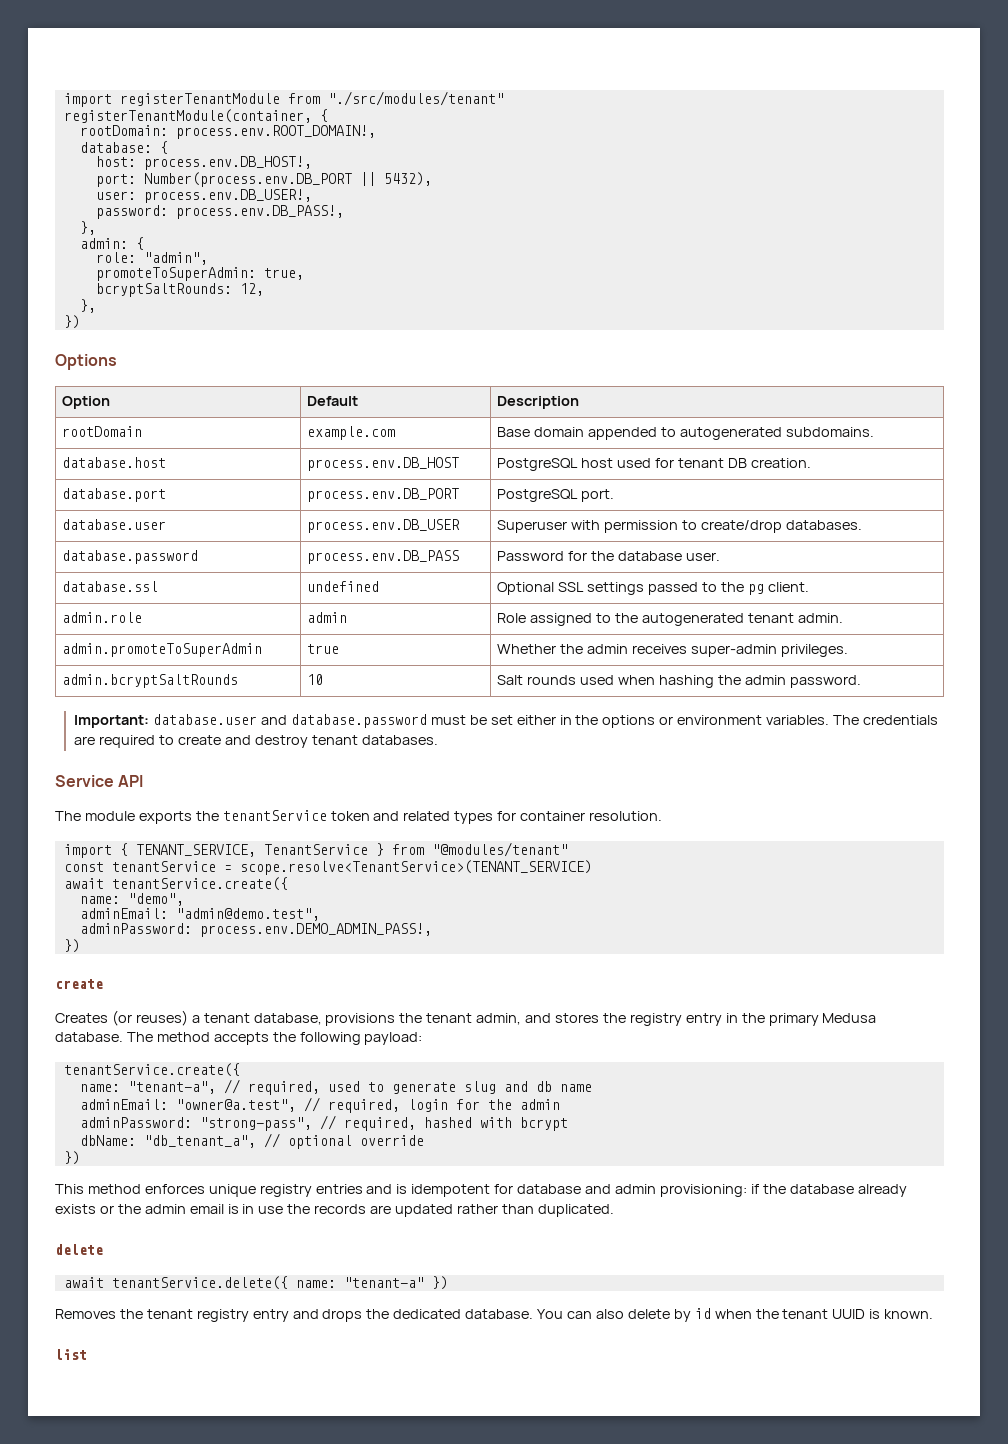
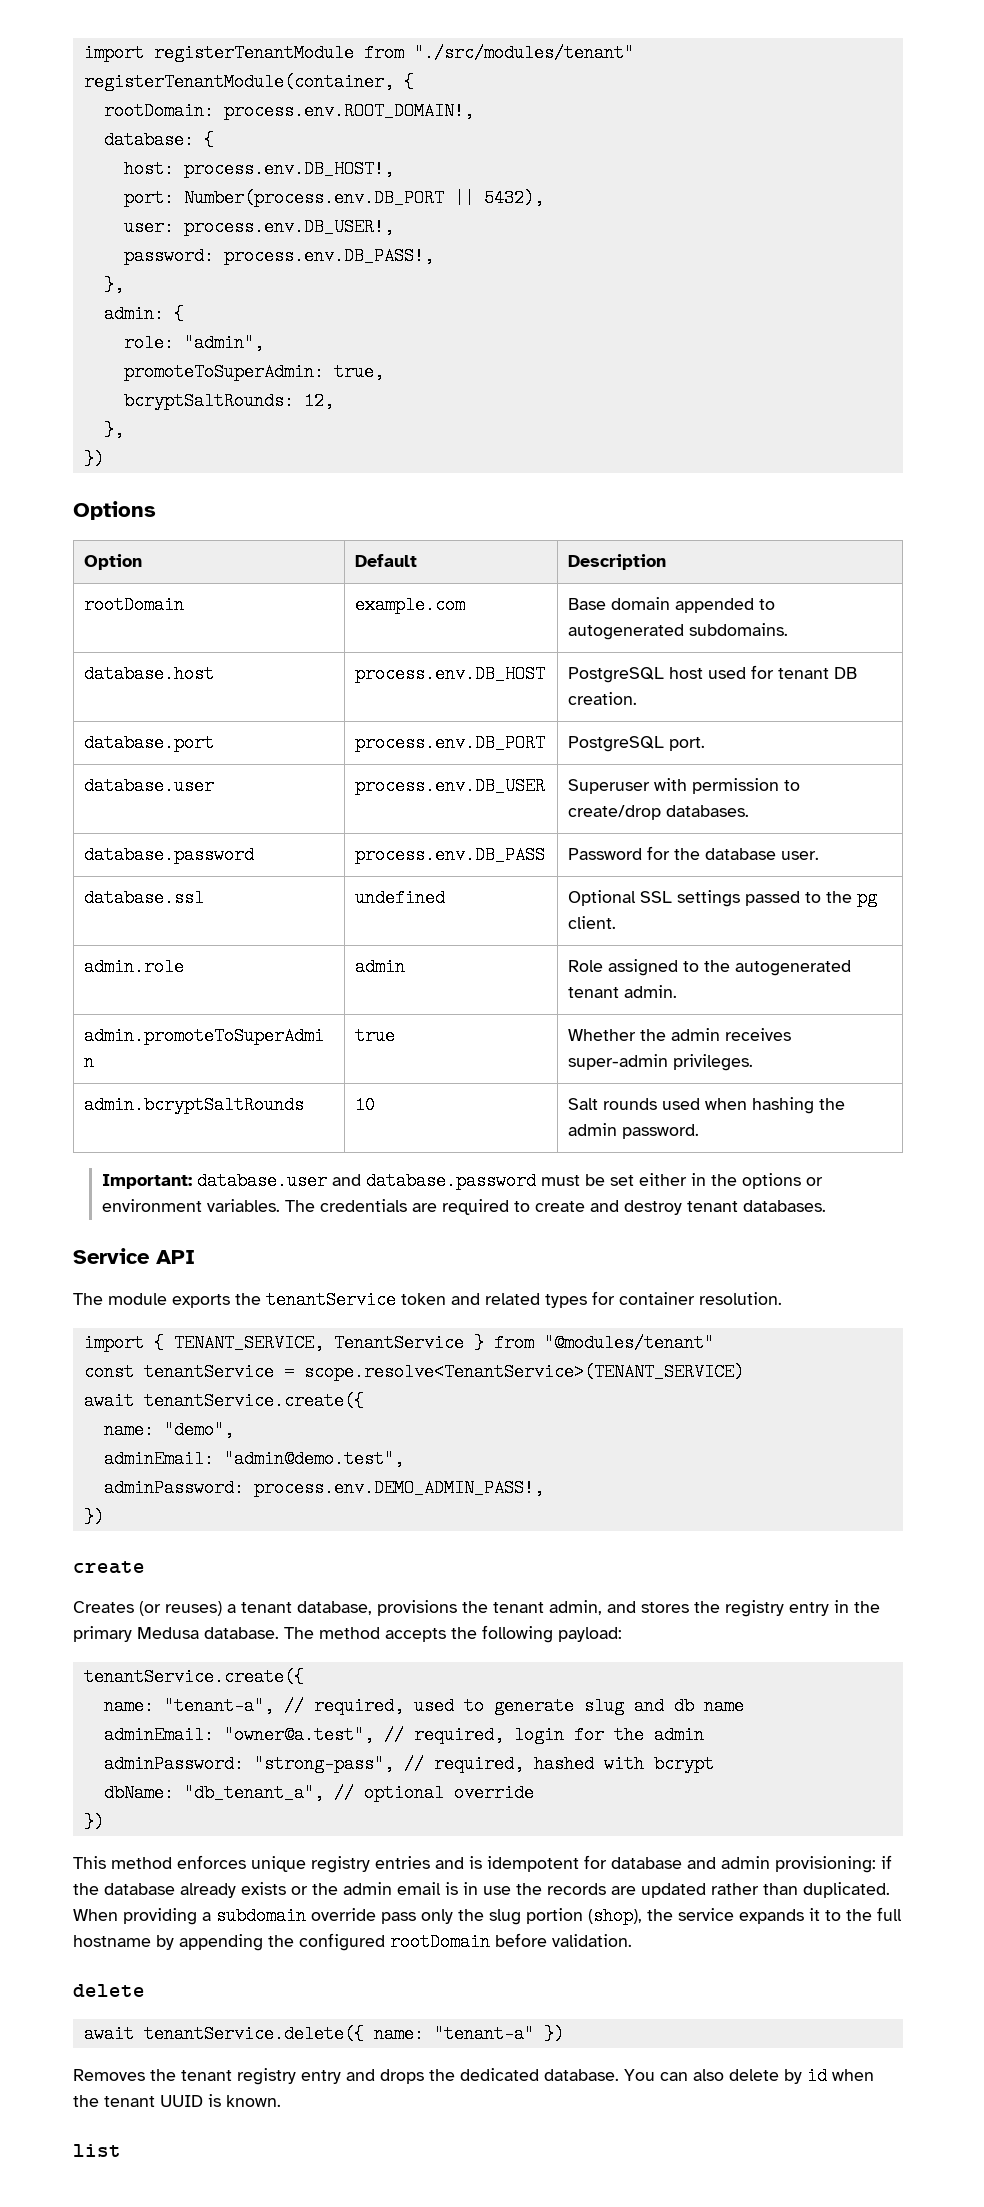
(614, 1210) none -> [73,1907,902,1925] [73,1933,632,1951] When providing a subdomain override pass only the slug portion (shop), the service expands it to the full hostname by appending the configured rootDomain before validation.

